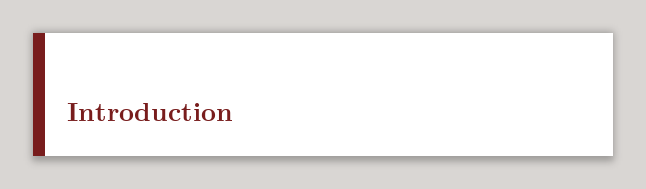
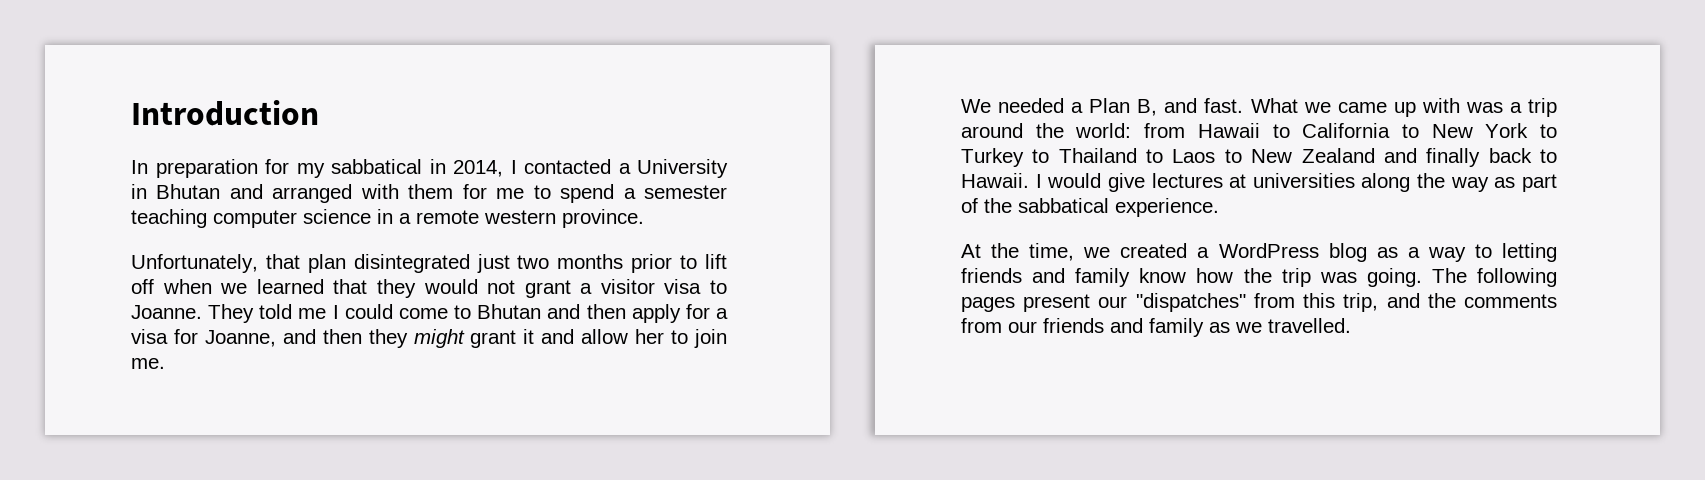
(233, 112) none -> [131,159,728,178] [131,184,727,203] [131,209,644,228] [131,254,728,273] [131,279,727,298] [131,304,728,323] [131,329,727,348] [131,358,165,369] [961,98,1557,117] [961,123,1557,138] [961,148,1557,167] [961,173,1557,192] [961,198,1219,217] [961,243,1557,262] [961,268,1557,287] [961,293,1557,312] [961,318,1351,337] // In preparation for my sabbatical in 2014, I contacted a University in Bhutan and arranged with them for me to spend a semester teaching computer science in a remote western province. // Unfortunately, that plan disintegrated just two months prior to lift off when we learned that they would not grant a visitor visa to Joanne. They told me I could come to Bhutan and then apply for a visa for Joanne, and then they might grant it and allow her to join me. // We needed a Plan B, and fast. What we came up with was a trip around the world: from Hawaii to California to New York to Turkey to Thailand to Laos to New Zealand and finally back to Hawaii. I would give lectures at universities along the way as part of the sabbatical experience. // At the time, we created a WordPress blog as a way to letting friends and family know how the trip was going. The following pages present our "dispatches" from this trip, and the comments from our friends and family as we travelled.

